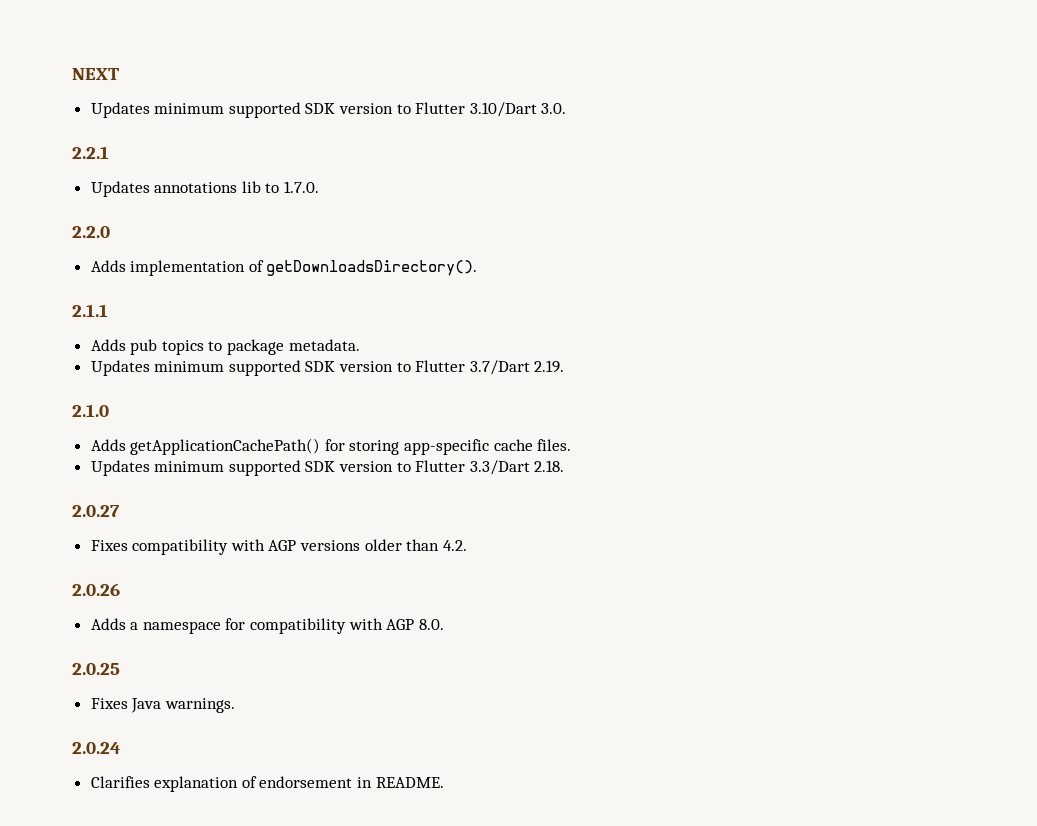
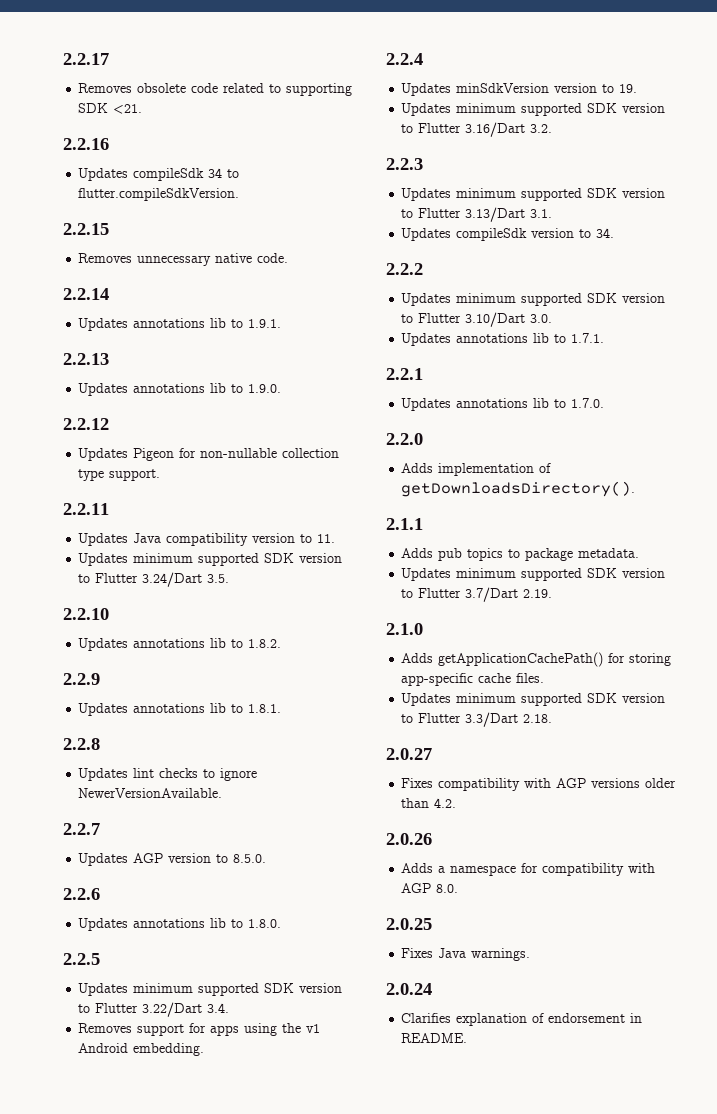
[72,68,119,80] NEXT -> [63,53,109,65] [78,83,353,96] [78,103,143,114] [63,138,109,150] [78,168,240,181] [78,188,240,201] [63,223,109,235] [78,253,289,266] [63,288,109,300] [78,318,282,331] [63,353,109,365] [78,383,282,396] [63,418,109,430] [78,448,340,461] [78,469,161,481] [63,503,109,515] [78,533,336,546] [78,553,343,566] [78,572,230,587] [63,608,109,620] [78,638,282,651] [63,673,100,685] [78,703,282,716] [63,738,100,750] [78,768,258,781] [78,788,223,798] [63,823,100,835] [78,853,267,866] [63,888,100,900] [78,918,282,931] [63,953,100,965] [78,983,343,996] [78,1002,230,1017] [78,1023,321,1036] [78,1043,205,1056] [386,53,423,65] [401,83,638,96] [401,103,666,116] [401,122,553,137] [386,158,423,170] [401,188,666,201] [401,207,553,222] [401,228,615,241] [386,263,423,275] 2.2.17 // Removes obsolete code related to supporting SDK <21. // 2.2.16 // Updates compileSdk 34 to flutter.compileSdkVersion. // 2.2.15 // Removes unnecessary native code. // 2.2.14 // Updates annotations lib to 1.9.1. // 2.2.13 // Updates annotations lib to 1.9.0. // 2.2.12 // Updates Pigeon for non-nullable collection type support. // 2.2.11 // Updates Java compatibility version to 11. // Updates minimum supported SDK version to Flutter 3.24/Dart 3.5. // 2.2.10 // Updates annotations lib to 1.8.2. // 2.2.9 // Updates annotations lib to 1.8.1. // 2.2.8 // Updates lint checks to ignore NewerVersionAvailable. // 2.2.7 // Updates AGP version to 8.5.0. // 2.2.6 // Updates annotations lib to 1.8.0. // 2.2.5 // Updates minimum supported SDK version to Flutter 3.22/Dart 3.4. // Removes support for apps using the v1 Android embedding. // 2.2.4 // Updates minSdkVersion version to 19. // Updates minimum supported SDK version to Flutter 3.16/Dart 3.2. // 2.2.3 // Updates minimum supported SDK version to Flutter 3.13/Dart 3.1. // Updates compileSdk version to 34. // 2.2.2
(567, 108) none -> [401,333,605,346] // Updates annotations lib to 1.7.1.

